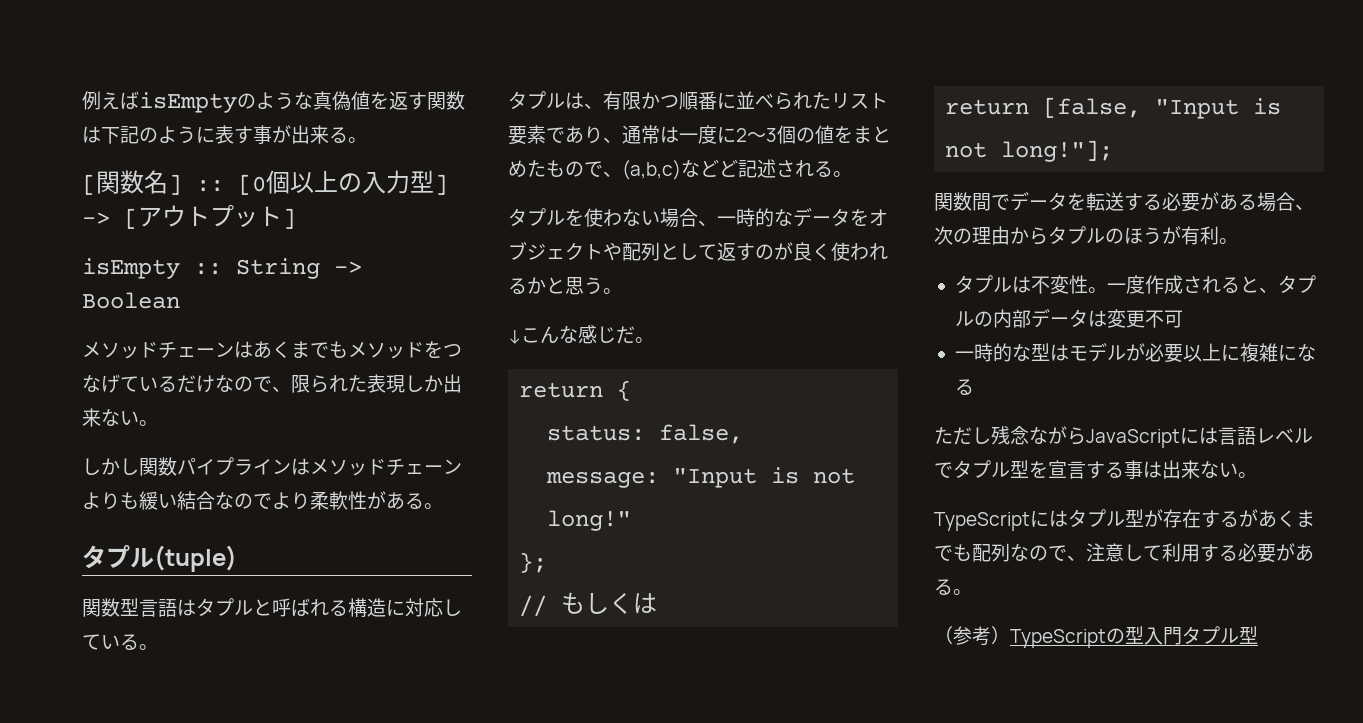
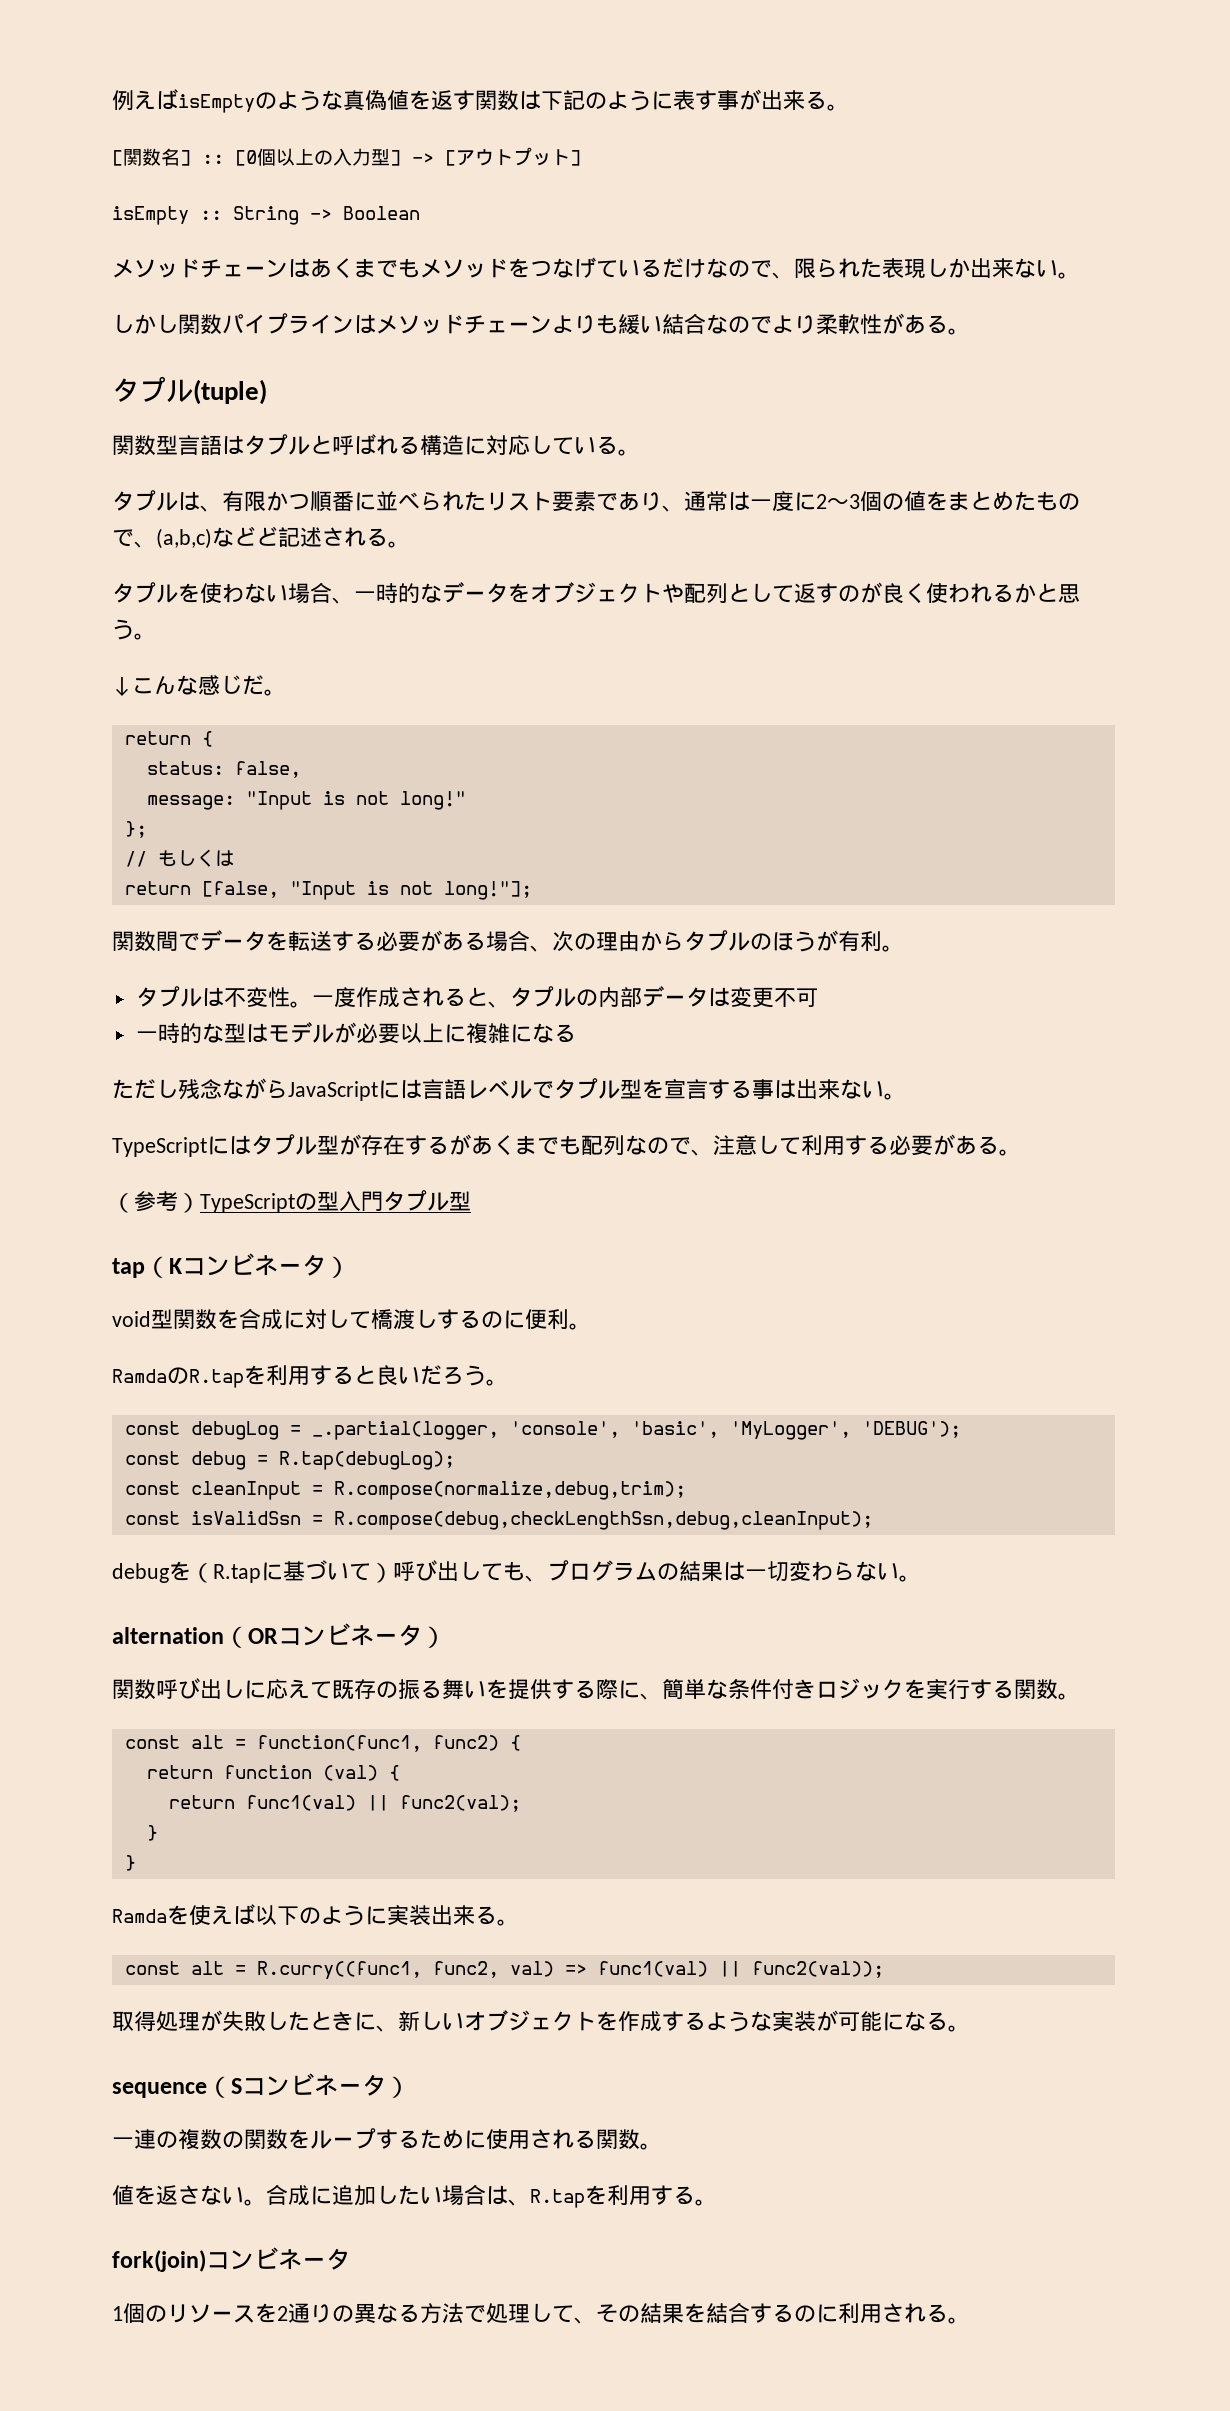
(1258, 635) none -> [112,1253,350,1278] [112,1308,591,1330] [112,1365,508,1388] [124,1421,961,1440] [124,1451,455,1470] [124,1481,686,1500] [124,1511,873,1530] [112,1560,921,1583] [112,1623,446,1648] [112,1678,1080,1700] [124,1735,521,1752] [146,1765,400,1781] [168,1795,521,1812] [146,1825,158,1841] [124,1855,136,1871] [112,1904,519,1926] [124,1961,884,1979] [112,2010,970,2032] [112,2073,410,2098] [112,2128,662,2150] [112,2184,717,2208] [112,2247,350,2272] [112,2302,970,2324] // tap（Kコンビネータ） // void型関数を合成に対して橋渡しするのに便利。 // RamdaのR.tapを利用すると良いだろう。 // const debugLog = _.partial(logger, 'console', 'basic', 'MyLogger', 'DEBUG'); // const debug = R.tap(debugLog); // const cleanInput = R.compose(normalize,debug,trim); // const isValidSsn = R.compose(debug,checkLengthSsn,debug,cleanInput); // debugを（R.tapに基づいて）呼び出しても、プログラムの結果は一切変わらない。 // alternation（ORコンビネータ） // 関数呼び出しに応えて既存の振る舞いを提供する際に、簡単な条件付きロジックを実行する関数。 // const alt = function(func1, func2) { // return function (val) { // return func1(val) || func2(val); // } // } // Ramdaを使えば以下のように実装出来る。 // const alt = R.curry((func1, func2, val) => func1(val) || func2(val)); // 取得処理が失敗したときに、新しいオブジェクトを作成するような実装が可能になる。 // sequence（Sコンビネータ） // 一連の複数の関数をループするために使用される関数。 // 値を返さない。合成に追加したい場合は、R.tapを利用する。 // fork(join)コンビネータ // 1個のリソースを2通りの異なる方法で処理して、その結果を結合するのに利用される。

